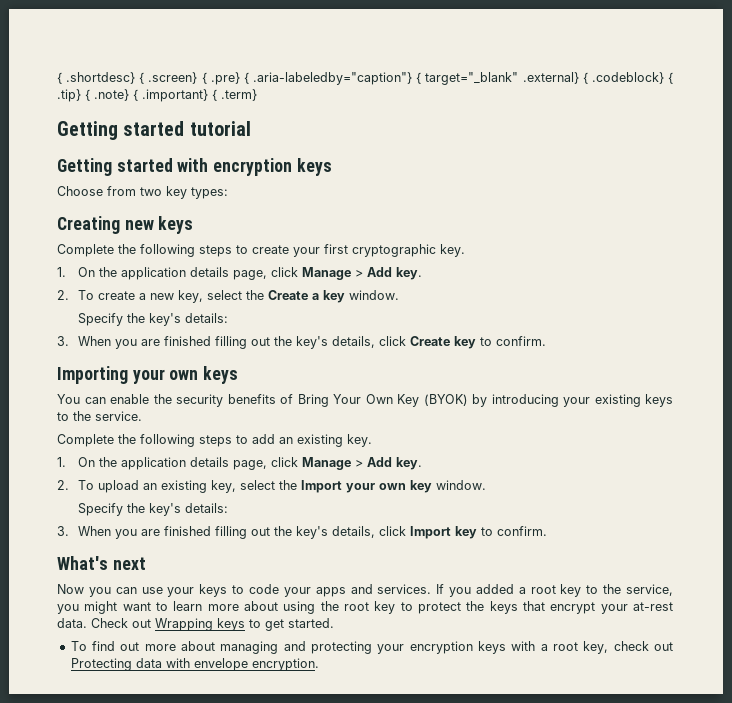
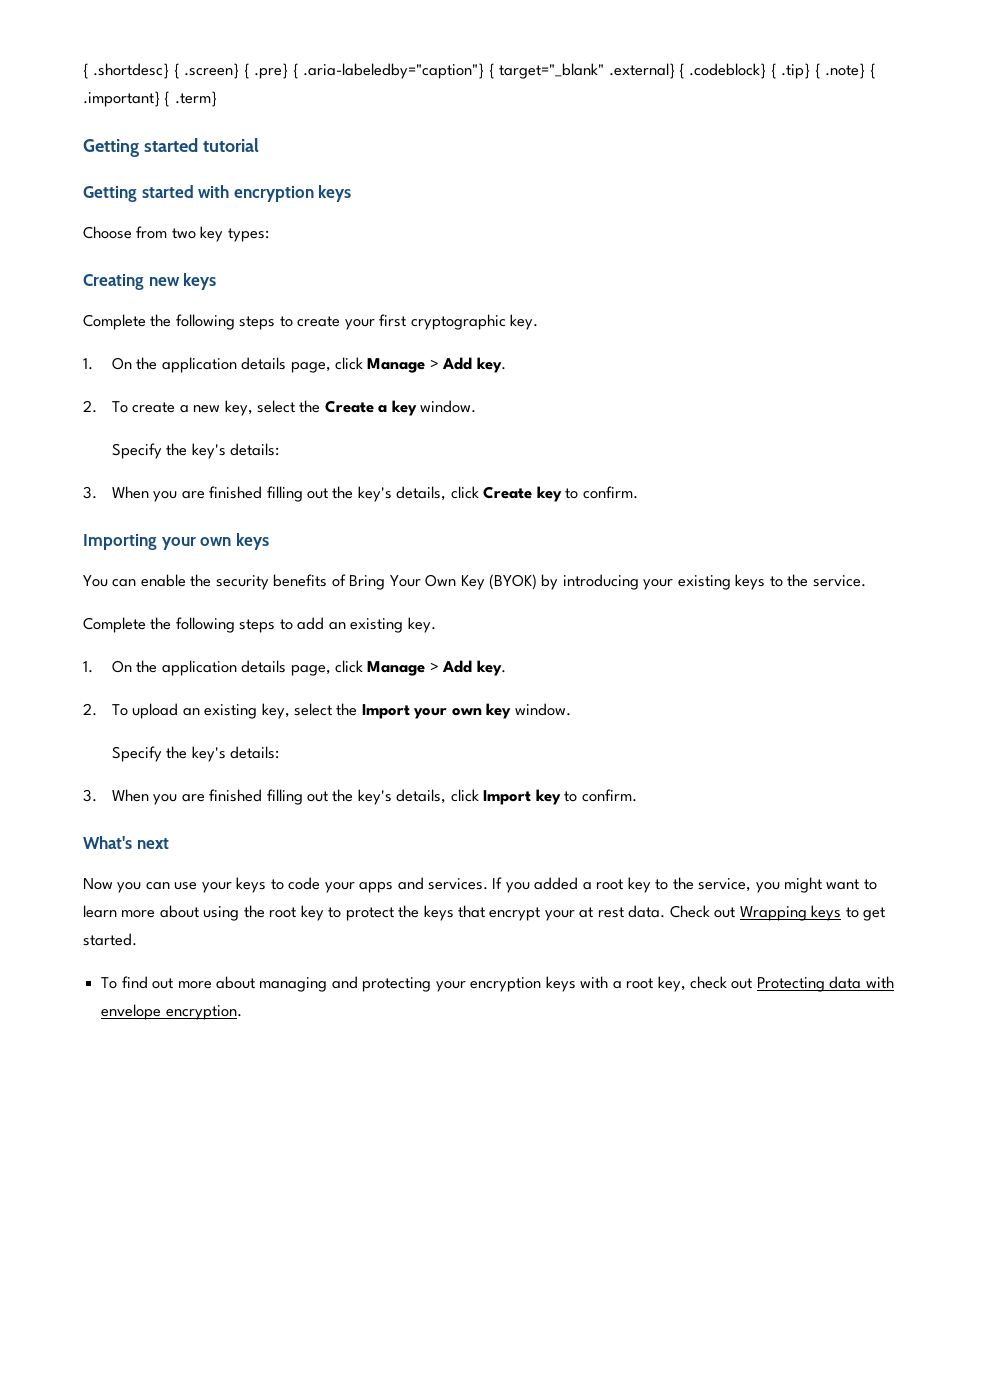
[633,602,673,611] at-rest -> [579,907,624,918] at rest

